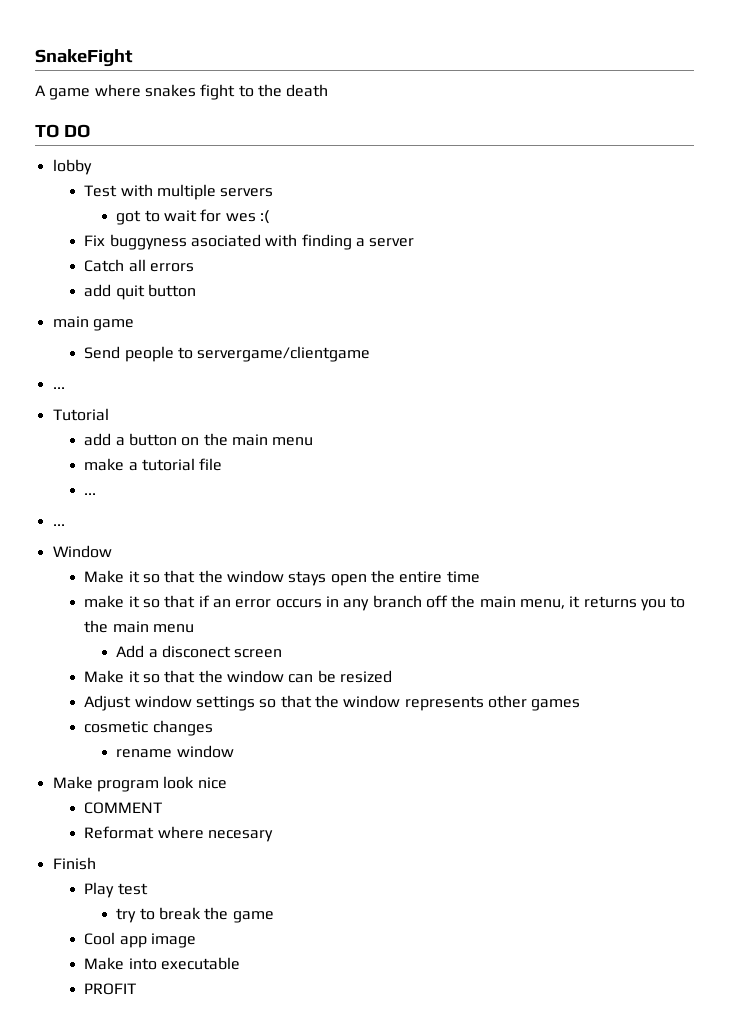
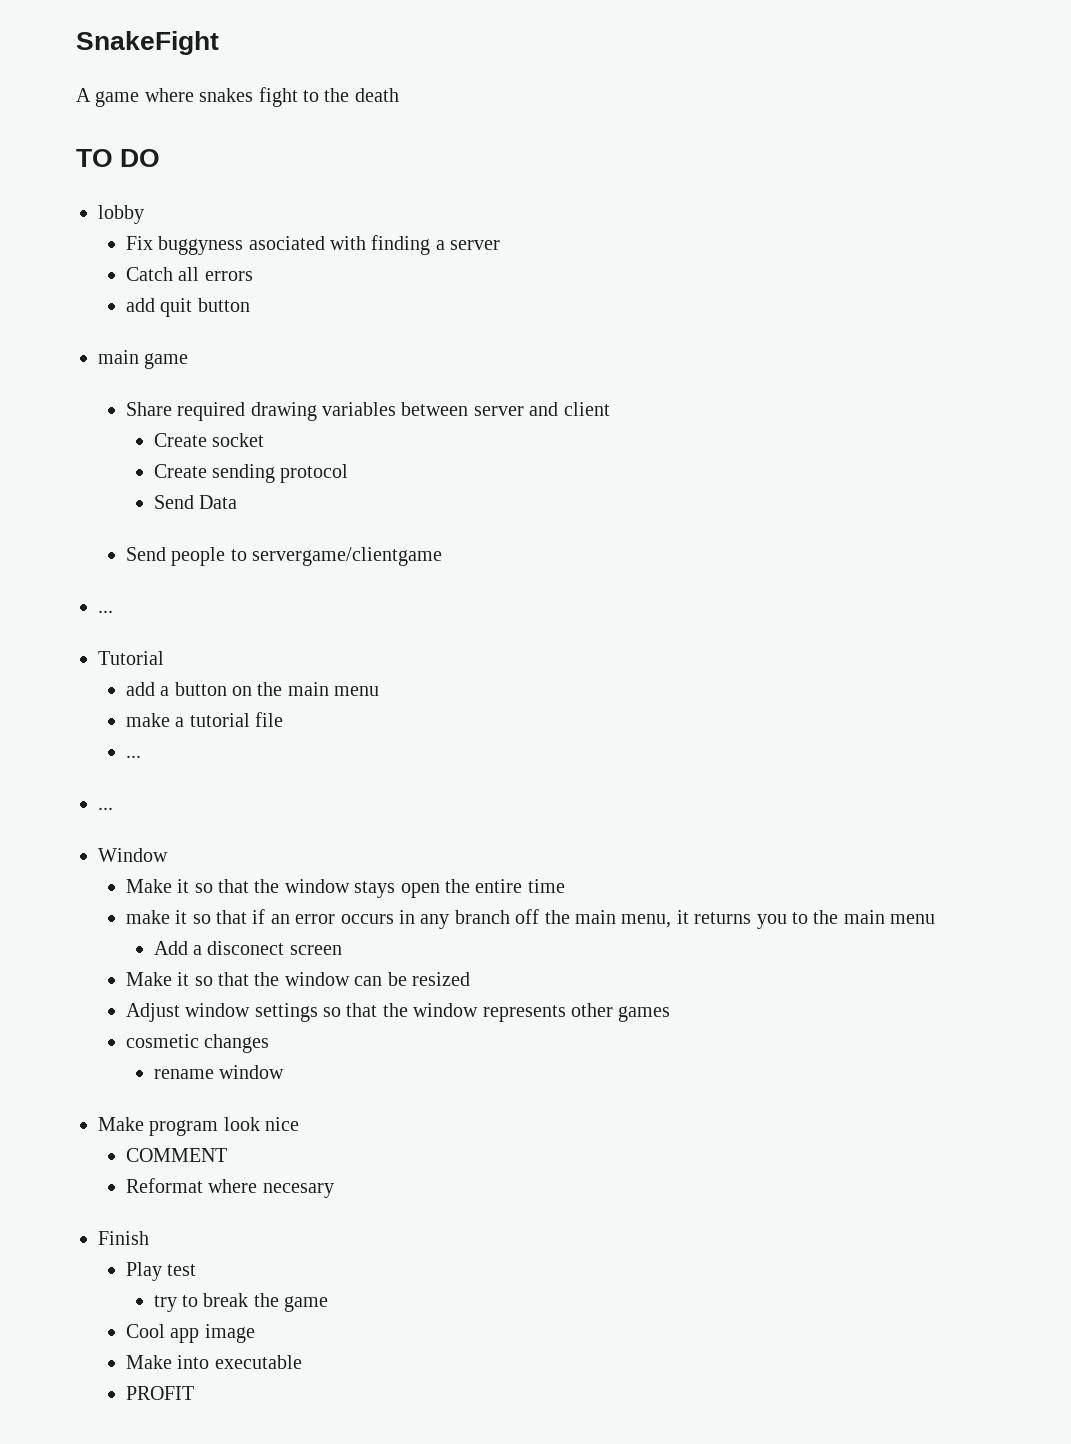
[84,184,274,200] [116,209,269,225] // Test with multiple servers // got to wait for wes :( -> (144, 214) none
(134, 325) none -> [125,402,610,421] [153,433,265,447] [153,464,349,483] [153,495,238,509] // Share required drawing variables between server and client // Create socket // Create sending protocol // Send Data

